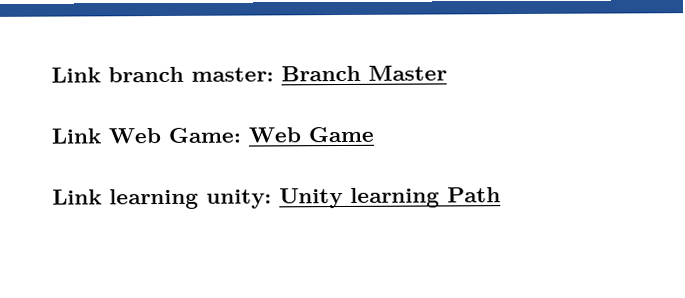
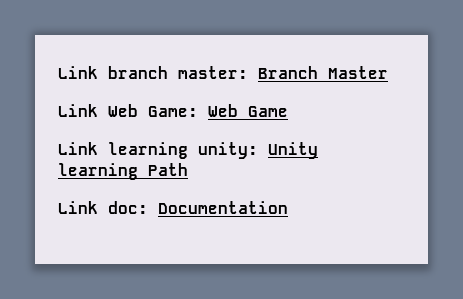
(501, 195) none -> [58,201,288,214] // Link doc: Documentation

